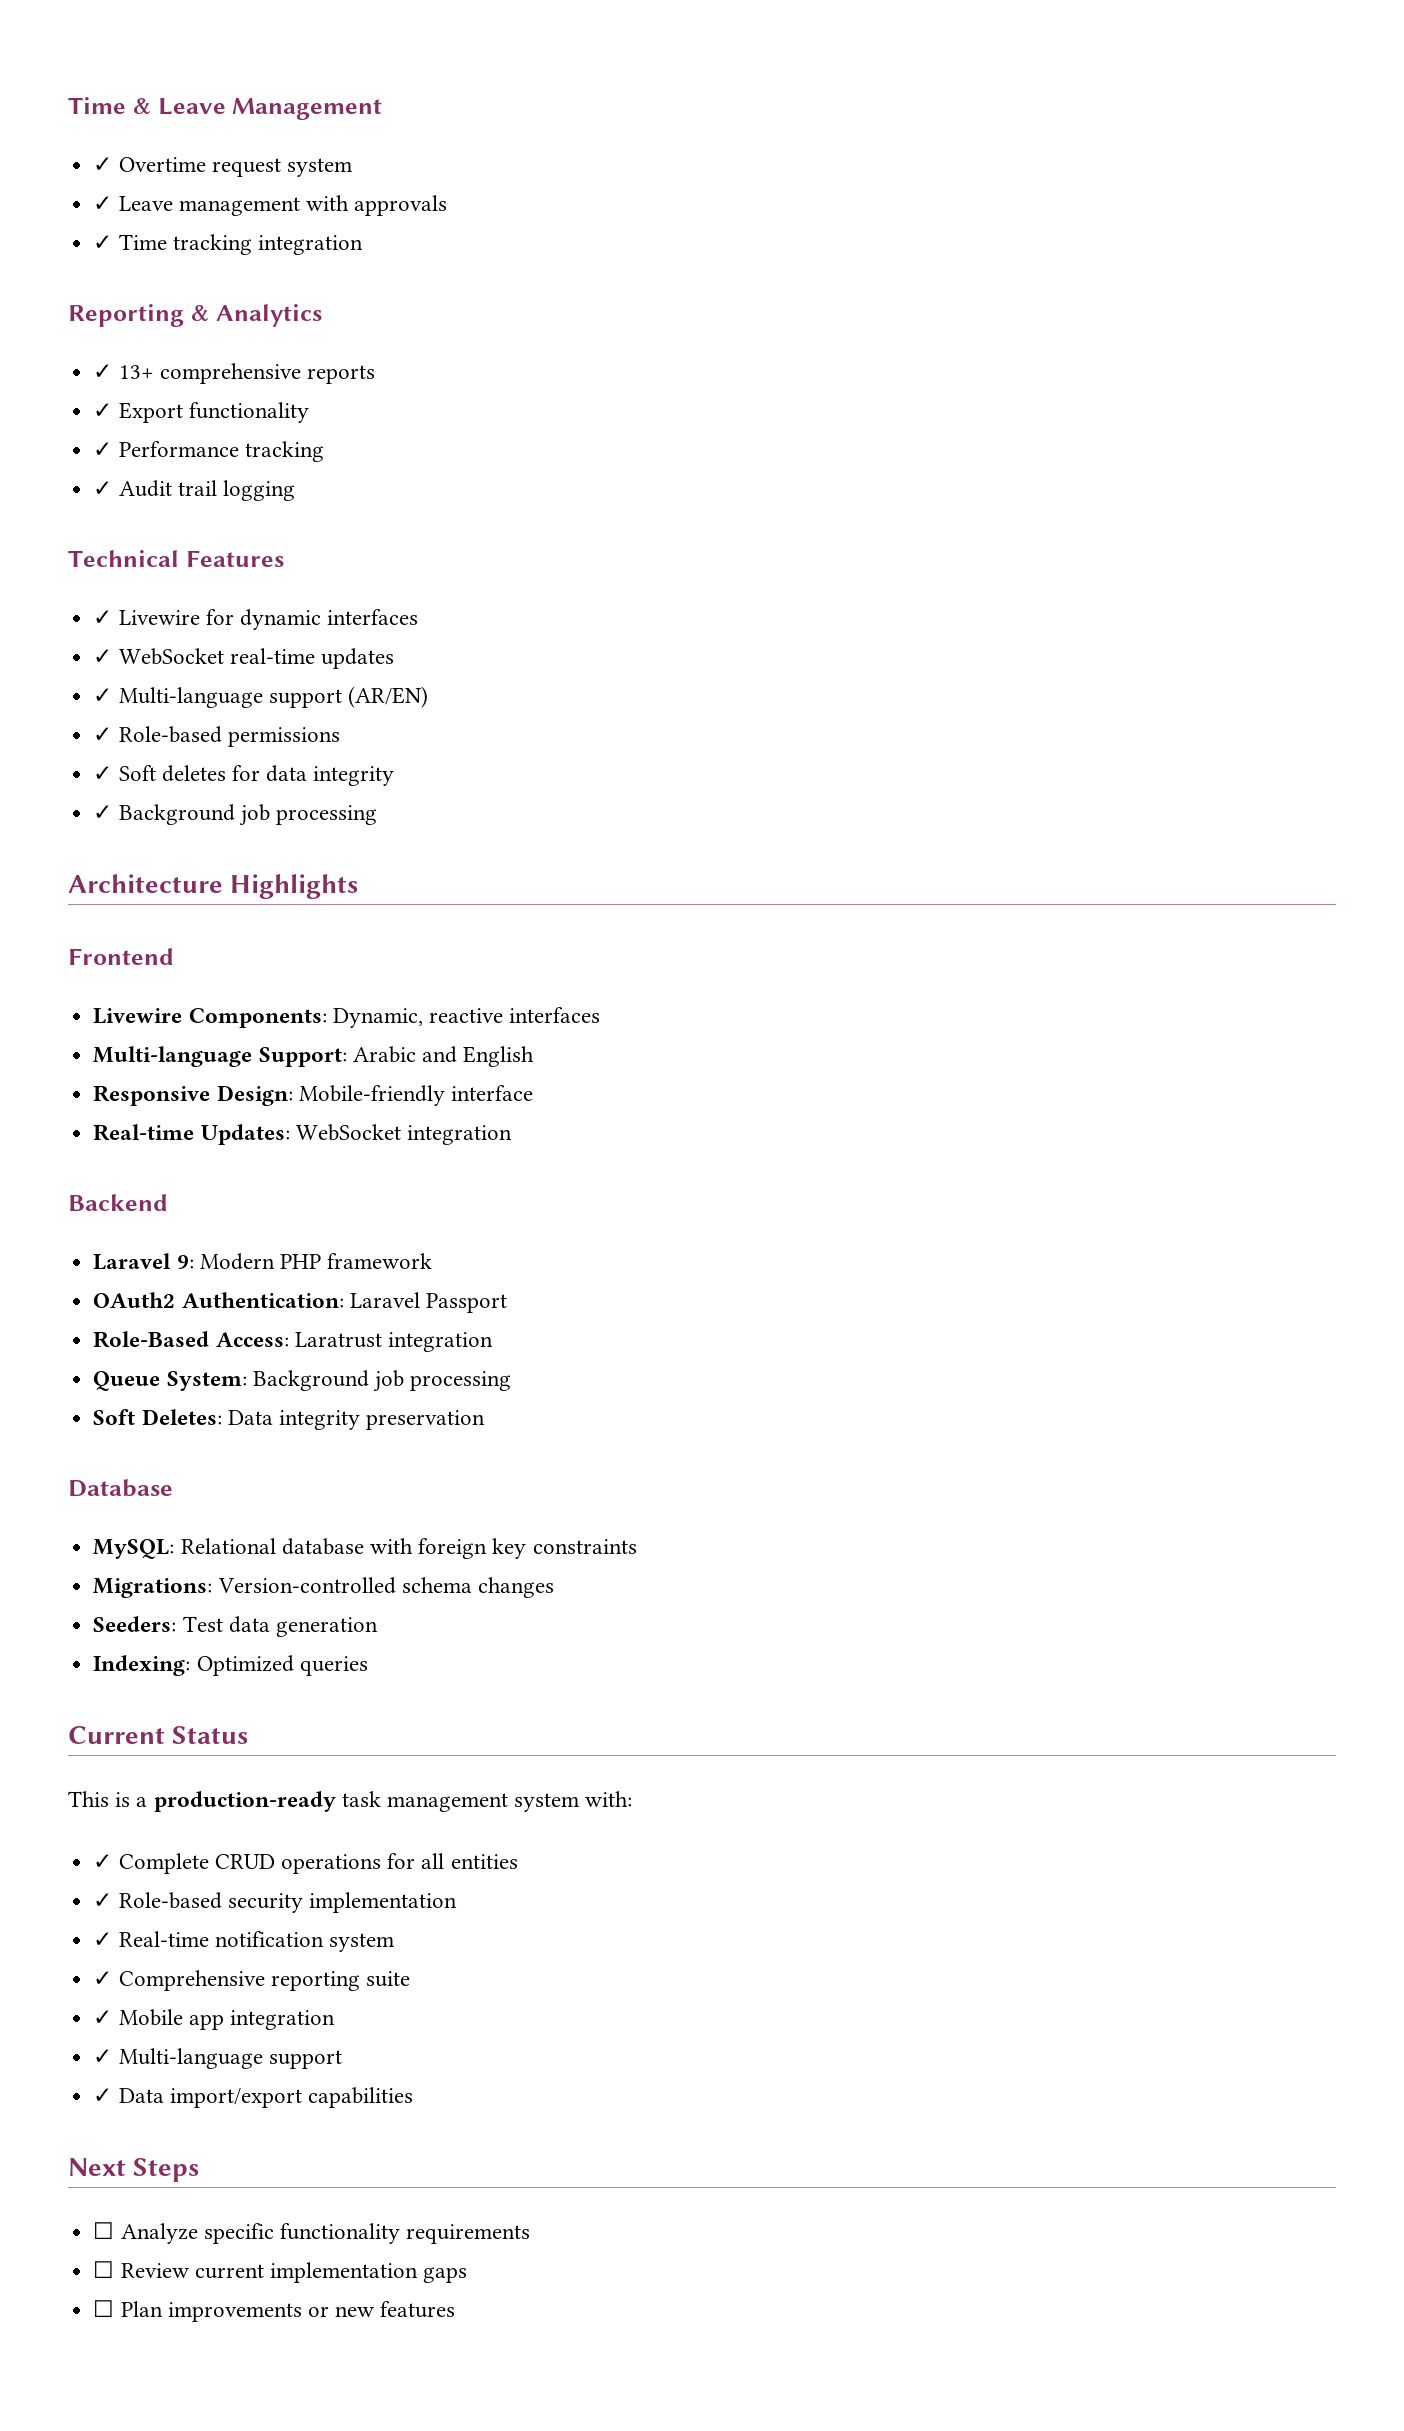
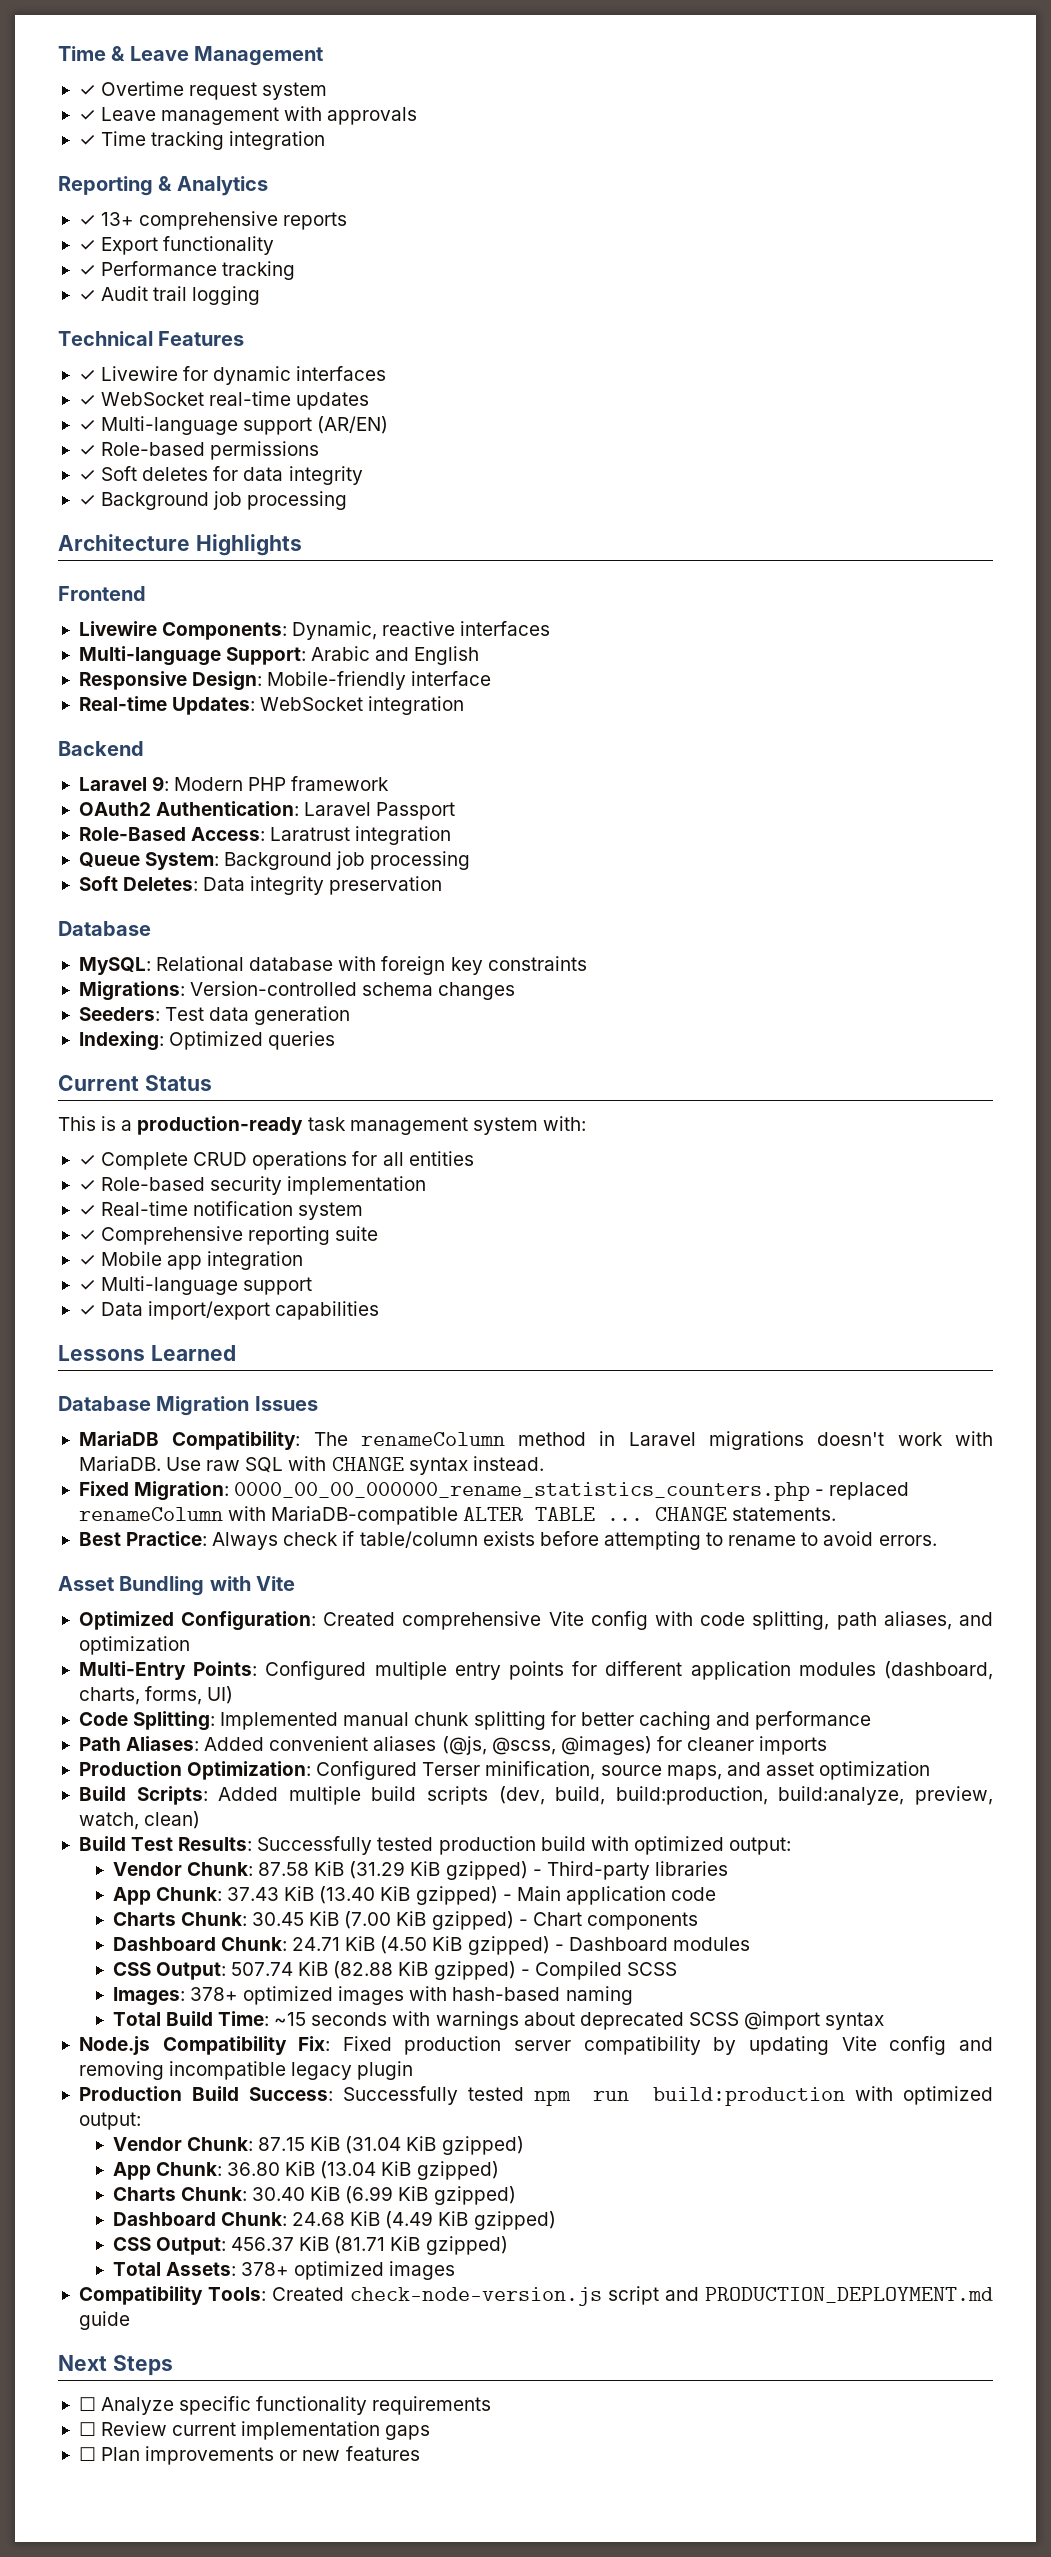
(413, 2097) none -> [58,1345,236,1361] [58,1396,318,1416] [78,1431,994,1450] [78,1456,544,1475] [78,1481,910,1501] [78,1506,837,1525] [78,1531,937,1550] [58,1576,296,1596] [78,1611,994,1631] [78,1636,190,1655] [78,1661,994,1680] [78,1686,234,1705] [78,1711,872,1731] [78,1736,828,1755] [78,1761,931,1780] [78,1786,994,1805] [78,1811,201,1830] [78,1836,792,1855] [112,1861,728,1880] [112,1886,717,1905] [112,1911,698,1930] [112,1936,750,1955] [112,1961,677,1980] [112,1986,633,2006] [112,2011,885,2030] [78,2036,993,2055] [78,2061,414,2080] [78,2086,993,2106] [78,2112,141,2130] [112,2136,524,2155] [112,2161,499,2180] [112,2186,516,2205] [112,2211,556,2230] [112,2236,508,2255] [112,2261,456,2280] [78,2286,993,2306] [78,2311,130,2330] // Lessons Learned // Database Migration Issues // MariaDB Compatibility: The renameColumn method in Laravel migrations doesn't work with MariaDB. Use raw SQL with CHANGE syntax instead. // Fixed Migration: 0000_00_00_000000_rename_statistics_counters.php - replaced renameColumn with MariaDB-compatible ALTER TABLE ... CHANGE statements. // Best Practice: Always check if table/column exists before attempting to rename to avoid errors. // Asset Bundling with Vite // Optimized Configuration: Created comprehensive Vite config with code splitting, path aliases, and optimization // Multi-Entry Points: Configured multiple entry points for different application modules (dashboard, charts, forms, UI) // Code Splitting: Implemented manual chunk splitting for better caching and performance // Path Aliases: Added convenient aliases (@js, @scss, @images) for cleaner imports // Production Optimization: Configured Terser minification, source maps, and asset optimization // Build Scripts: Added multiple build scripts (dev, build, build:production, build:analyze, preview, watch, clean) // Build Test Results: Successfully tested production build with optimized output: // Vendor Chunk: 87.58 KiB (31.29 KiB gzipped) - Third-party libraries // App Chunk: 37.43 KiB (13.40 KiB gzipped) - Main application code // Charts Chunk: 30.45 KiB (7.00 KiB gzipped) - Chart components // Dashboard Chunk: 24.71 KiB (4.50 KiB gzipped) - Dashboard modules // CSS Output: 507.74 KiB (82.88 KiB gzipped) - Compiled SCSS // Images: 378+ optimized images with hash-based naming // Total Build Time: ~15 seconds with warnings about deprecated SCSS @import syntax // Node.js Compatibility Fix: Fixed production server compatibility by updating Vite config and removing incompatible legacy plugin // Production Build Success: Successfully tested npm run build:production with optimized output: // Vendor Chunk: 87.15 KiB (31.04 KiB gzipped) // App Chunk: 36.80 KiB (13.04 KiB gzipped) // Charts Chunk: 30.40 KiB (6.99 KiB gzipped) // Dashboard Chunk: 24.68 KiB (4.49 KiB gzipped) // CSS Output: 456.37 KiB (81.71 KiB gzipped) // Total Assets: 378+ optimized images // Compatibility Tools: Created check-node-version.js script and PRODUCTION_DEPLOYMENT.md guide

